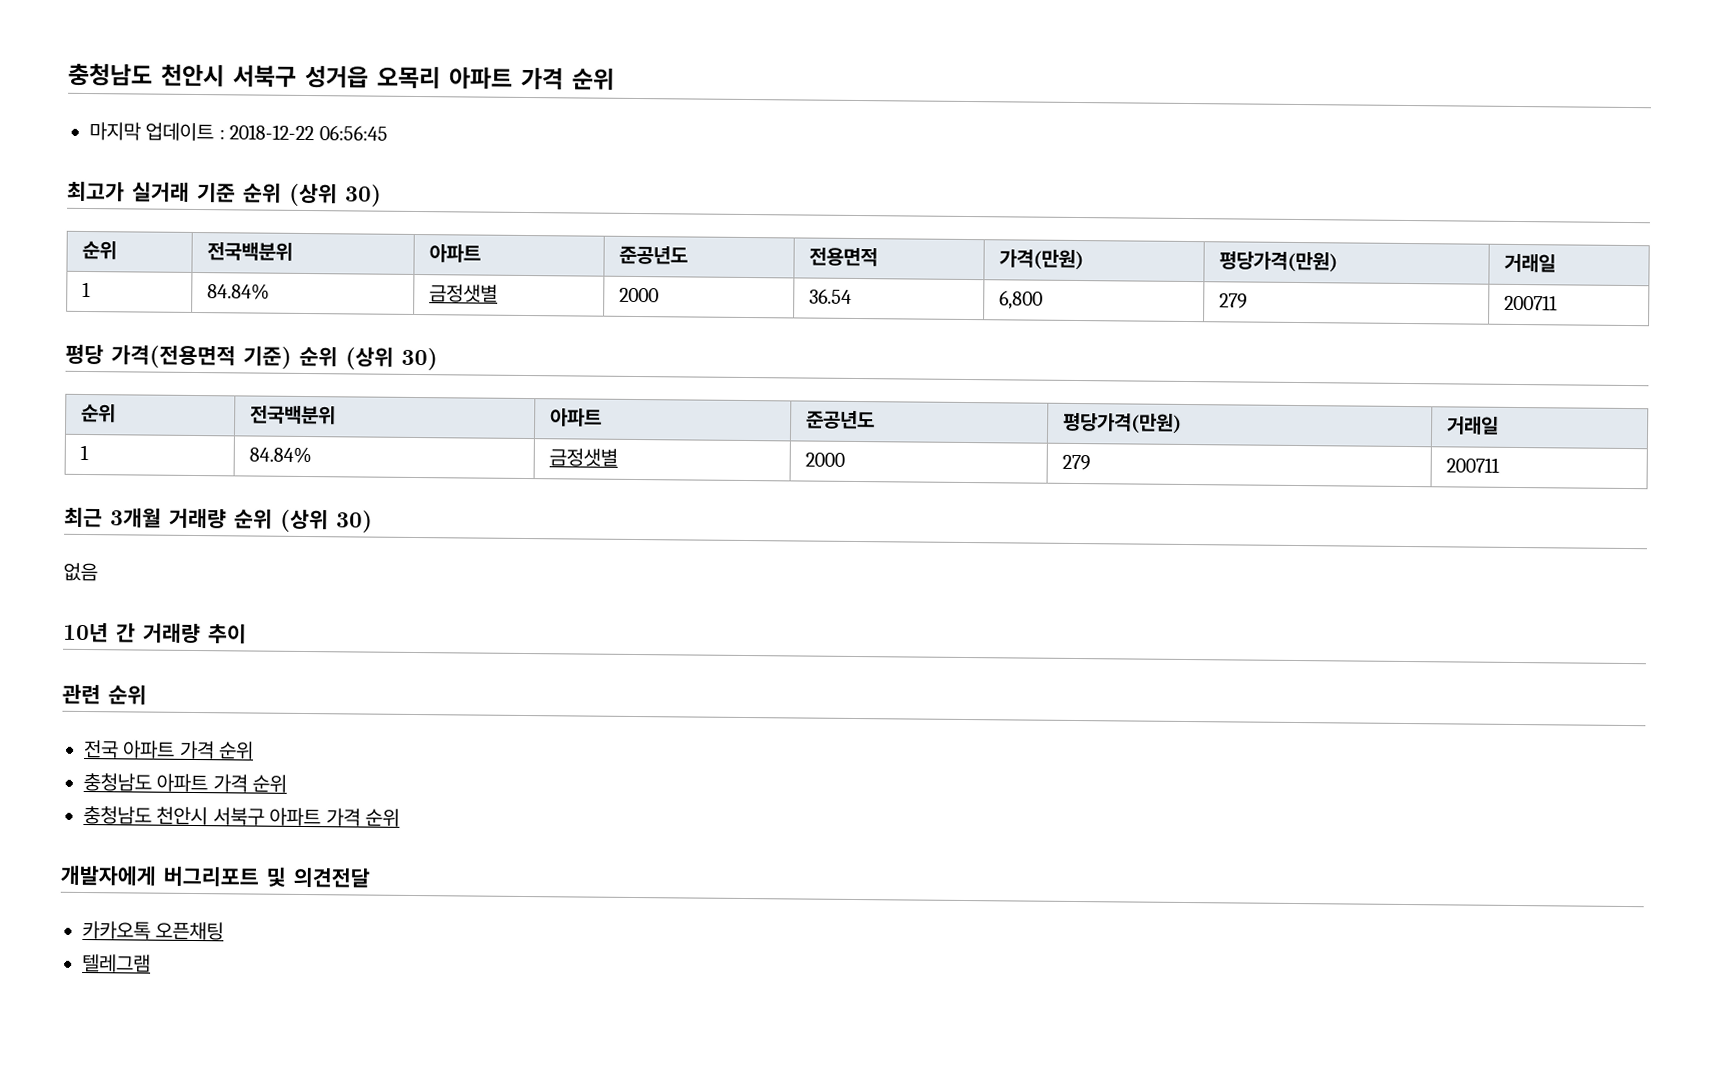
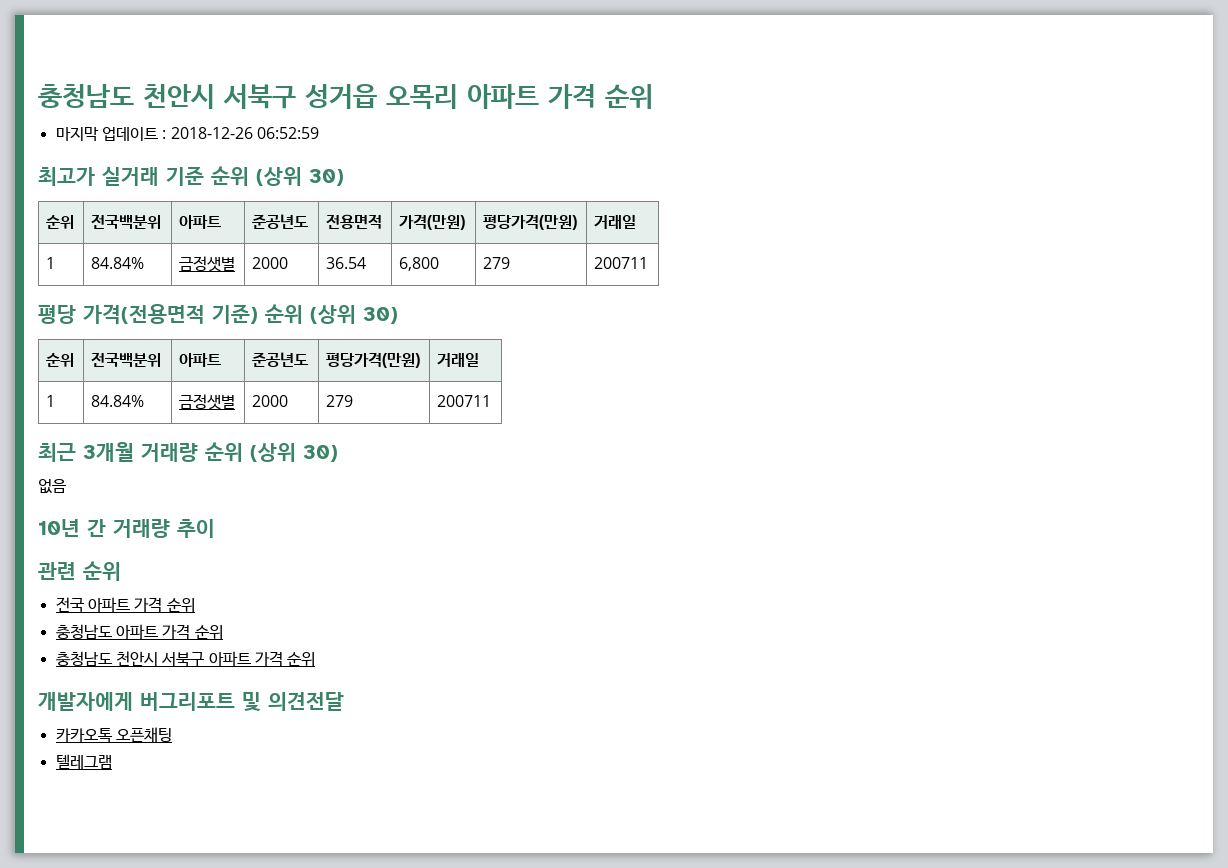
[229,124,388,141] 2018-12-22 06:56:45 -> [170,127,319,139] 2018-12-26 06:52:59

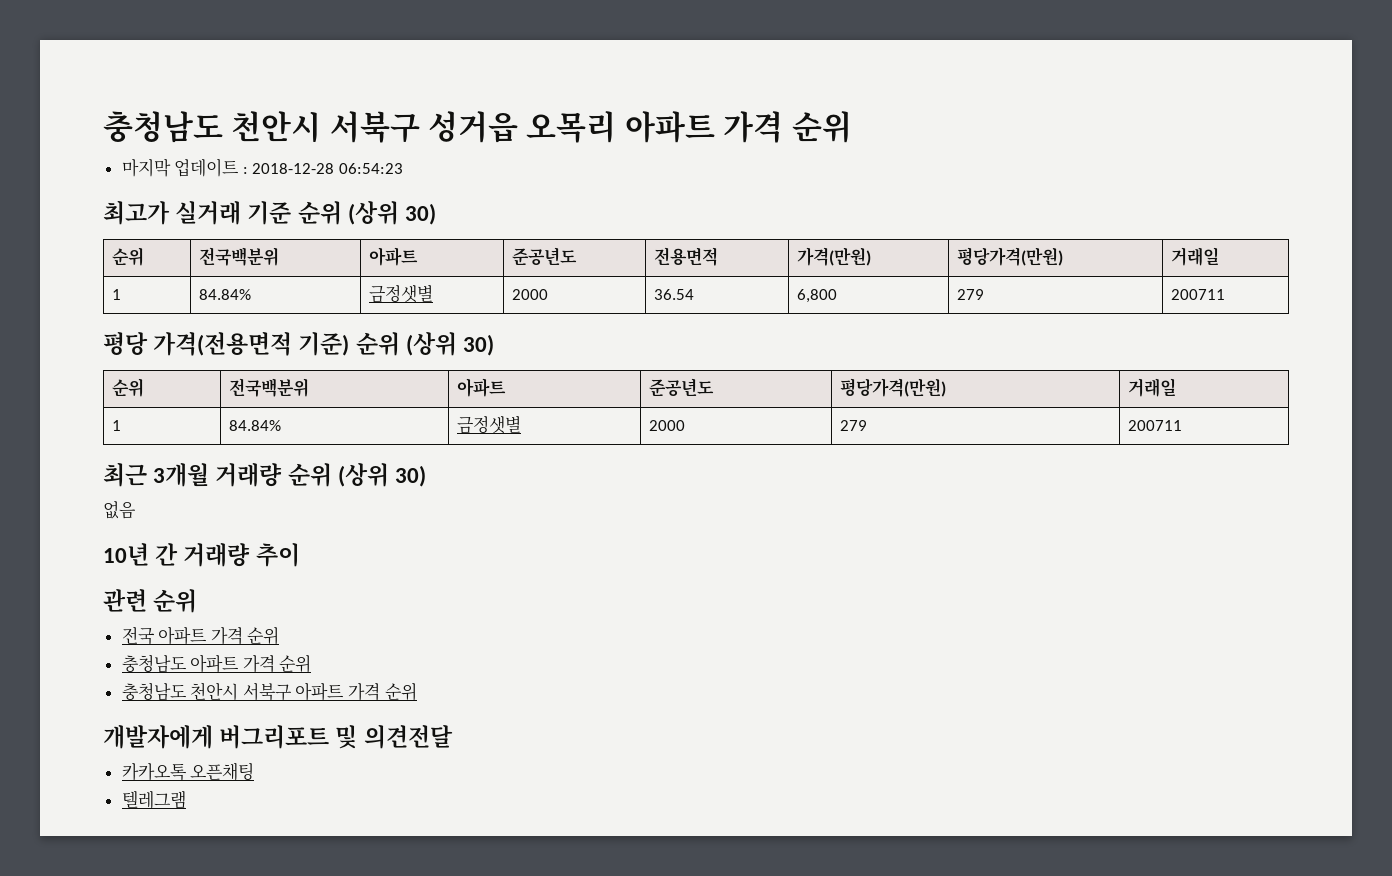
[170,127,319,139] 2018-12-26 06:52:59 -> [252,163,404,174] 2018-12-28 06:54:23

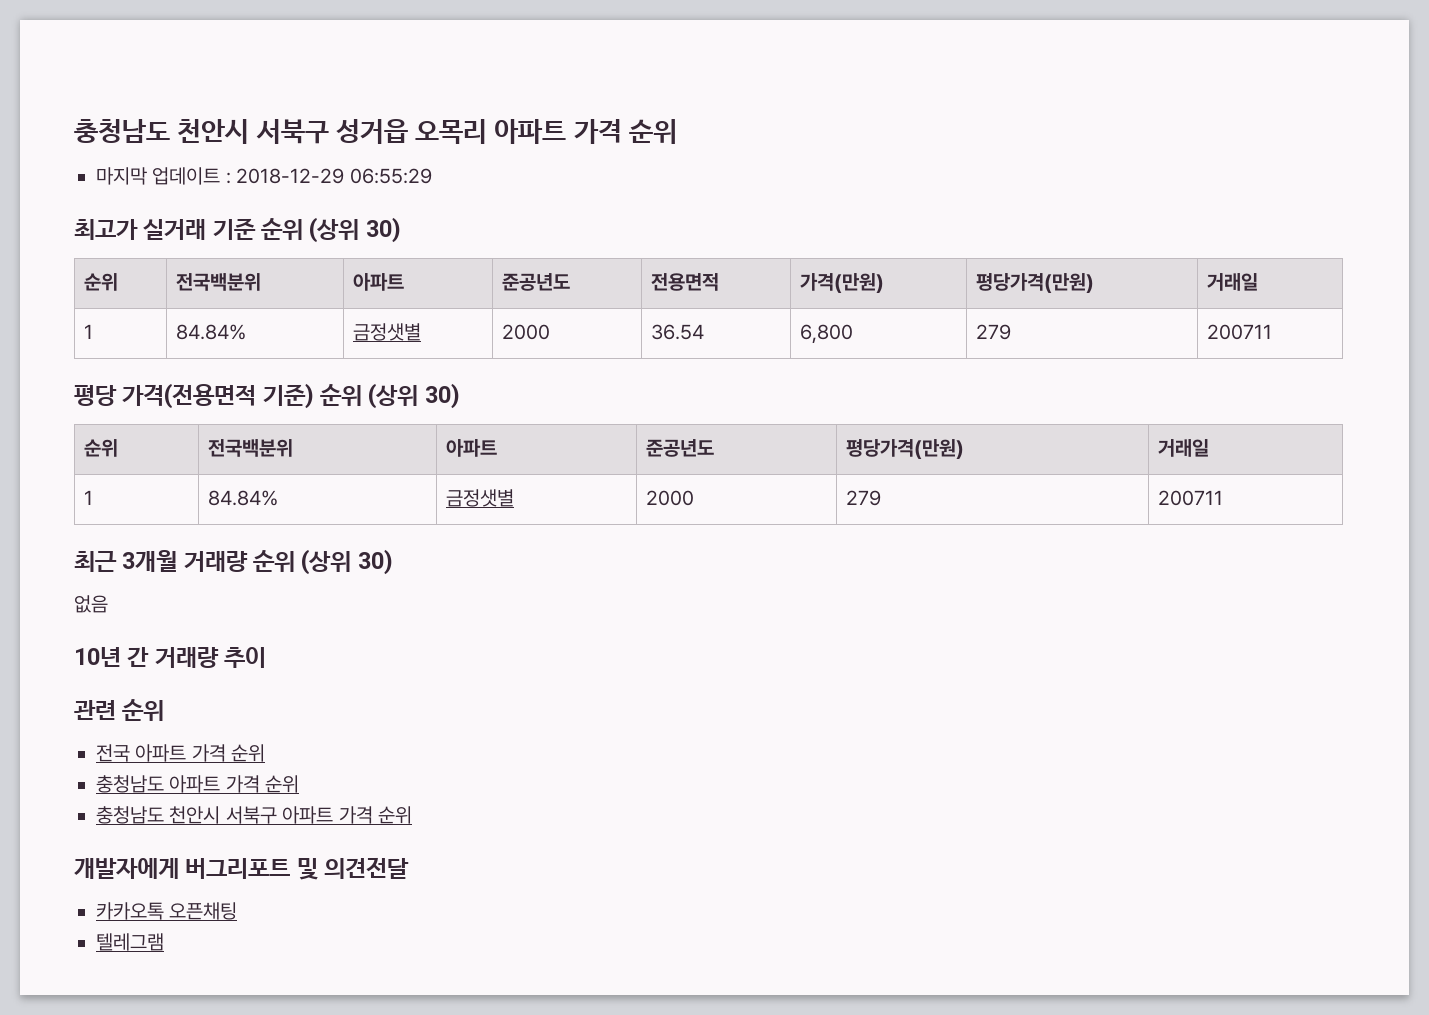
[252,163,404,174] 2018-12-28 06:54:23 -> [236,168,432,184] 2018-12-29 06:55:29

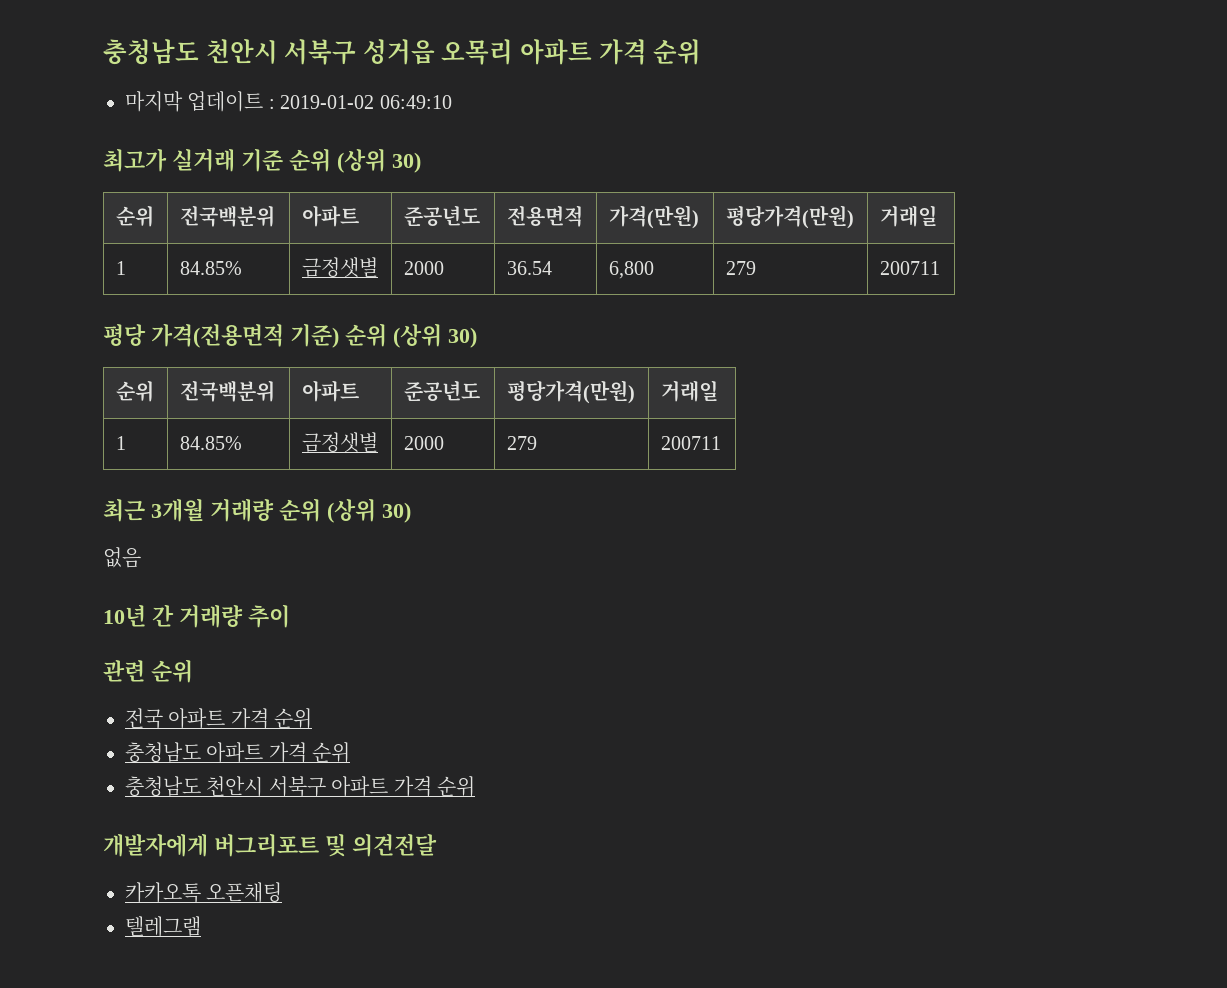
[236,168,432,184] 2018-12-29 06:55:29 -> [280,95,452,109] 2019-01-02 06:49:10
[176,324,247,340] 84.84% -> [179,261,242,275] 84.85%
[208,490,279,506] 84.84% -> [179,436,242,450] 84.85%

